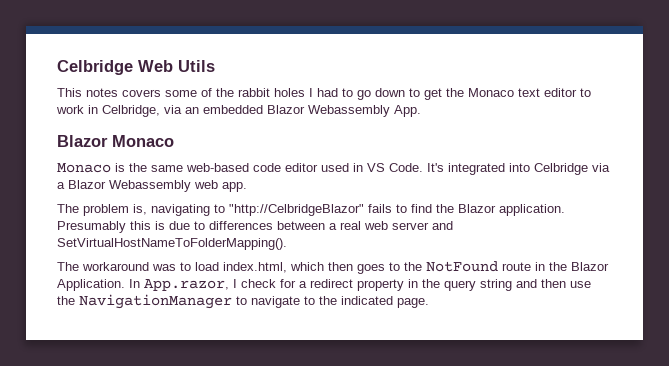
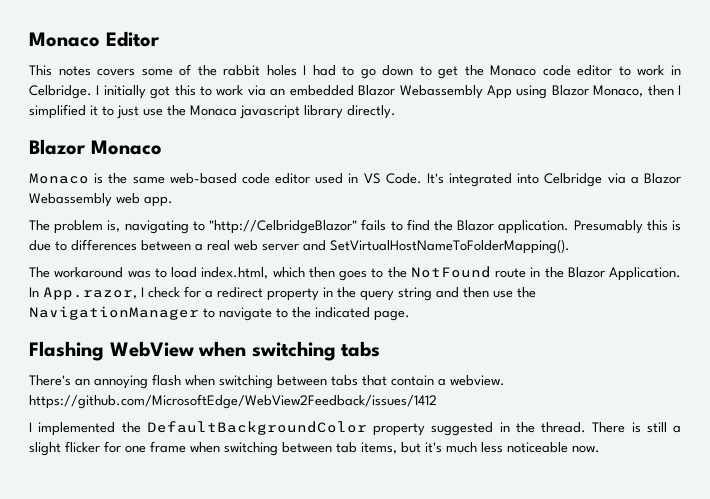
[57,60,215,75] Celbridge Web Utils -> [29,31,160,47] Monaco Editor
[518,88,540,97] text -> [542,65,571,76] code
[102,105,160,117] Celbridge, -> [29,85,244,99] Celbridge. I initially got this to work
[394,105,421,117] App. -> [486,85,681,99] [29,104,396,119] App using Blazor Monaco, then I simplified it to just use the Monaca javascript library directly.
(429, 303) none -> [29,341,381,361] [29,374,505,389] [29,394,437,409] [29,421,681,436] [29,441,600,456] // Flashing WebView when switching tabs // There's an annoying flash when switching between tabs that contain a webview. https://github.com/MicrosoftEdge/WebView2Feedback/issues/1412 // I implemented the DefaultBackgroundColor property suggested in the thread. There is still a slight flicker for one frame when switching between tab items, but it's much less noticeable now.

